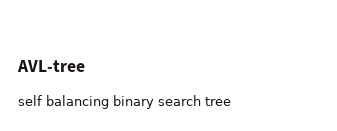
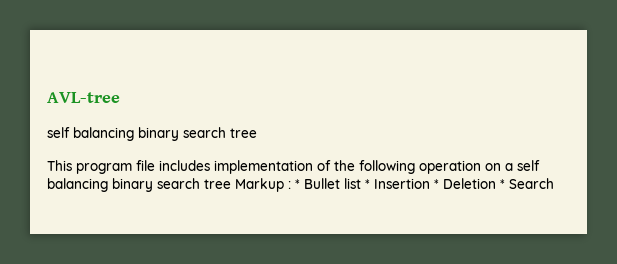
(231, 101) none -> [47,160,540,174] [47,178,554,192] // This program file includes implementation of the following operation on a self balancing binary search tree Markup : * Bullet list * Insertion * Deletion * Search

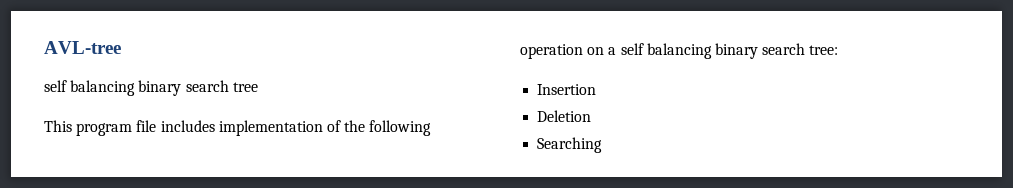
[204,178,370,192] tree Markup : * Bullet list * -> [809,45,839,55] tree: //
[434,179,439,189] * -> (597, 89) //
[500,178,554,189] * Search -> [537,137,603,153] // Searching

